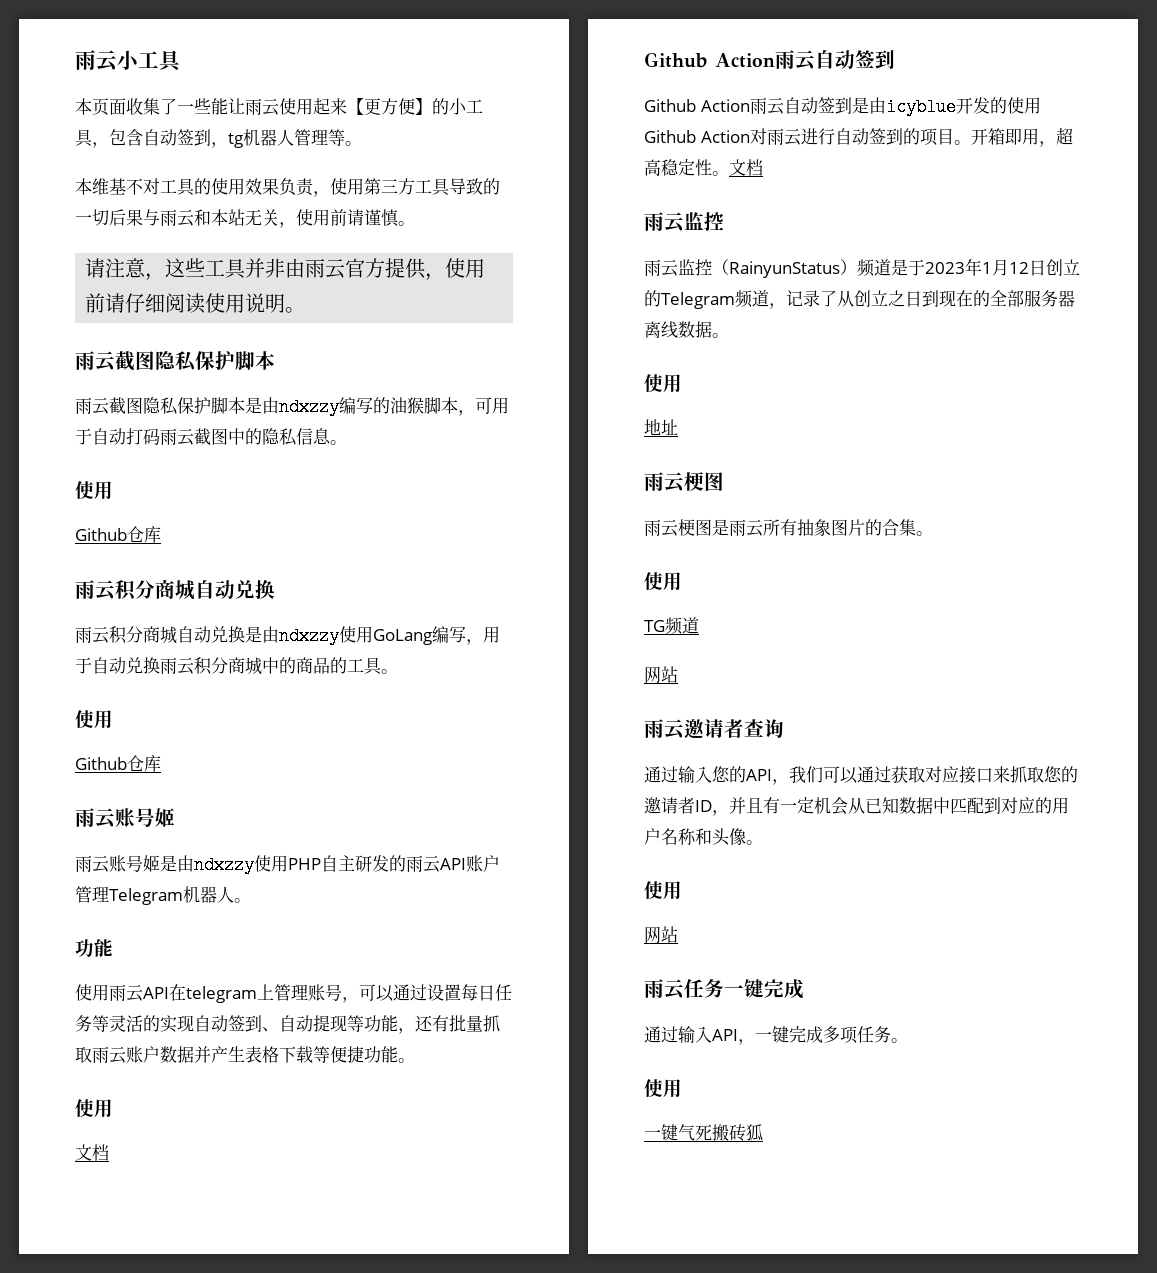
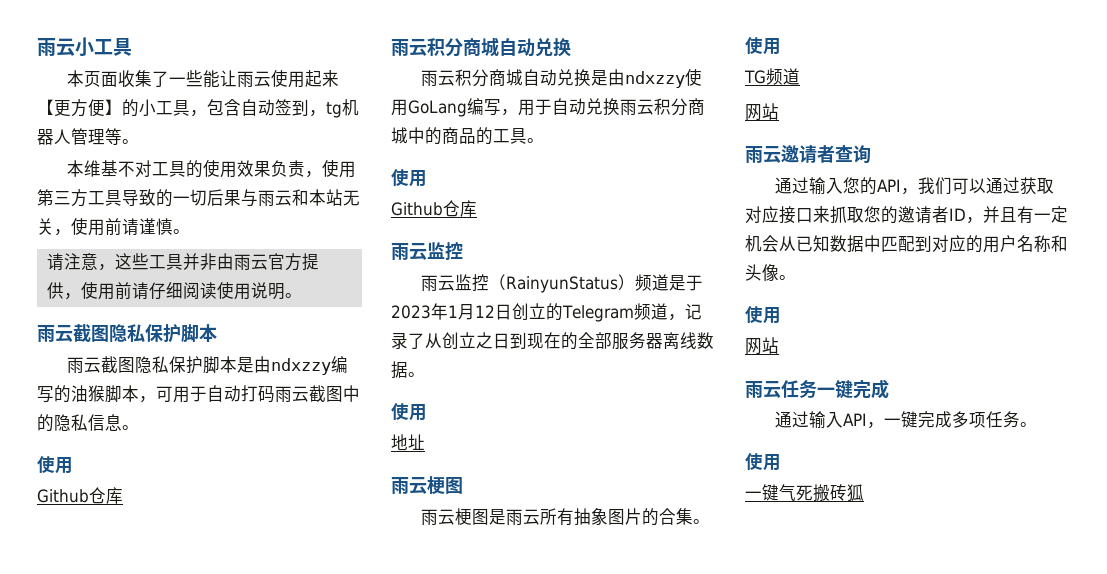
[75,808,175,829] [75,855,500,874] [75,886,251,905] [75,939,113,957] [75,984,512,1003] [75,1015,500,1034] [75,1046,415,1064] [75,1099,113,1118] [75,1144,109,1161] [644,50,895,71] [644,97,1041,116] [644,127,1073,147] [644,159,763,176] // 雨云账号姬 // 雨云账号姬是由ndxzzy使用PHP自主研发的雨云API账户管理Telegram机器人。 // 功能 // 使用雨云API在telegram上管理账号，可以通过设置每日任务等灵活的实现自动签到、自动提现等功能，还有批量抓取雨云账户数据并产生表格下载等便捷功能。 // 使用 // 文档 // Github Action雨云自动签到 // Github Action雨云自动签到是由icyblue开发的使用Github Action对雨云进行自动签到的项目。开箱即用，超高稳定性。文档 -> (477, 208) none

